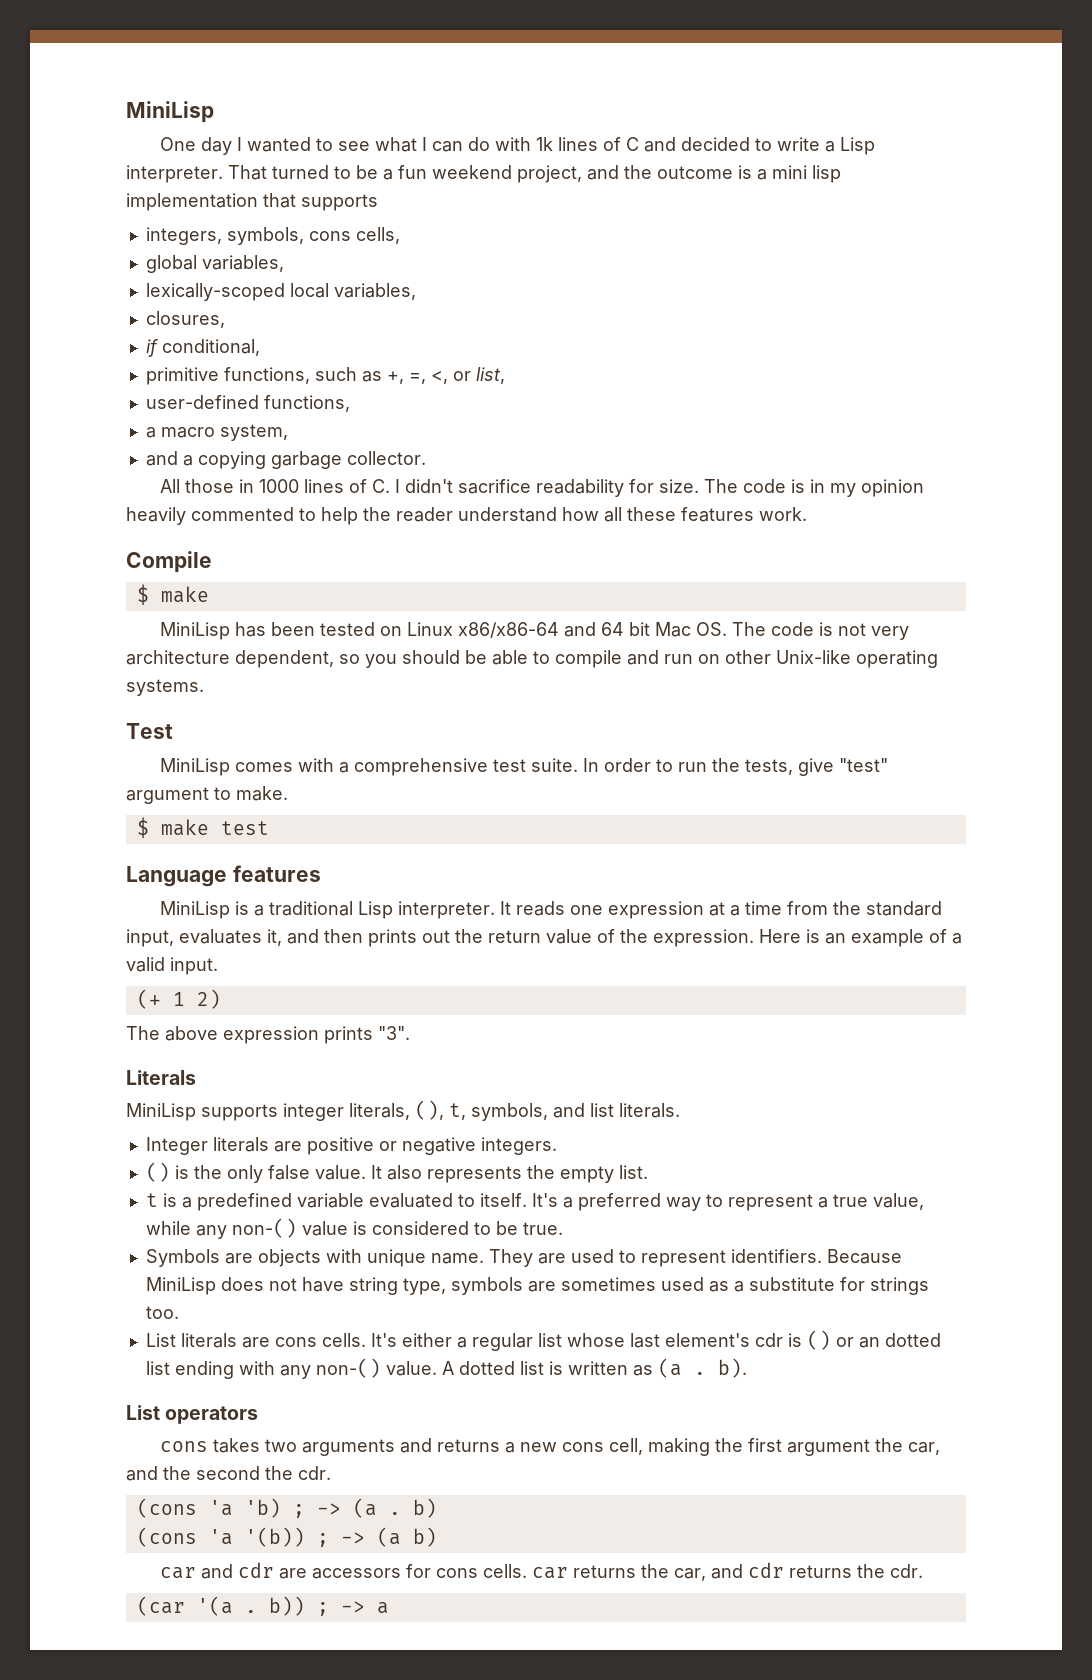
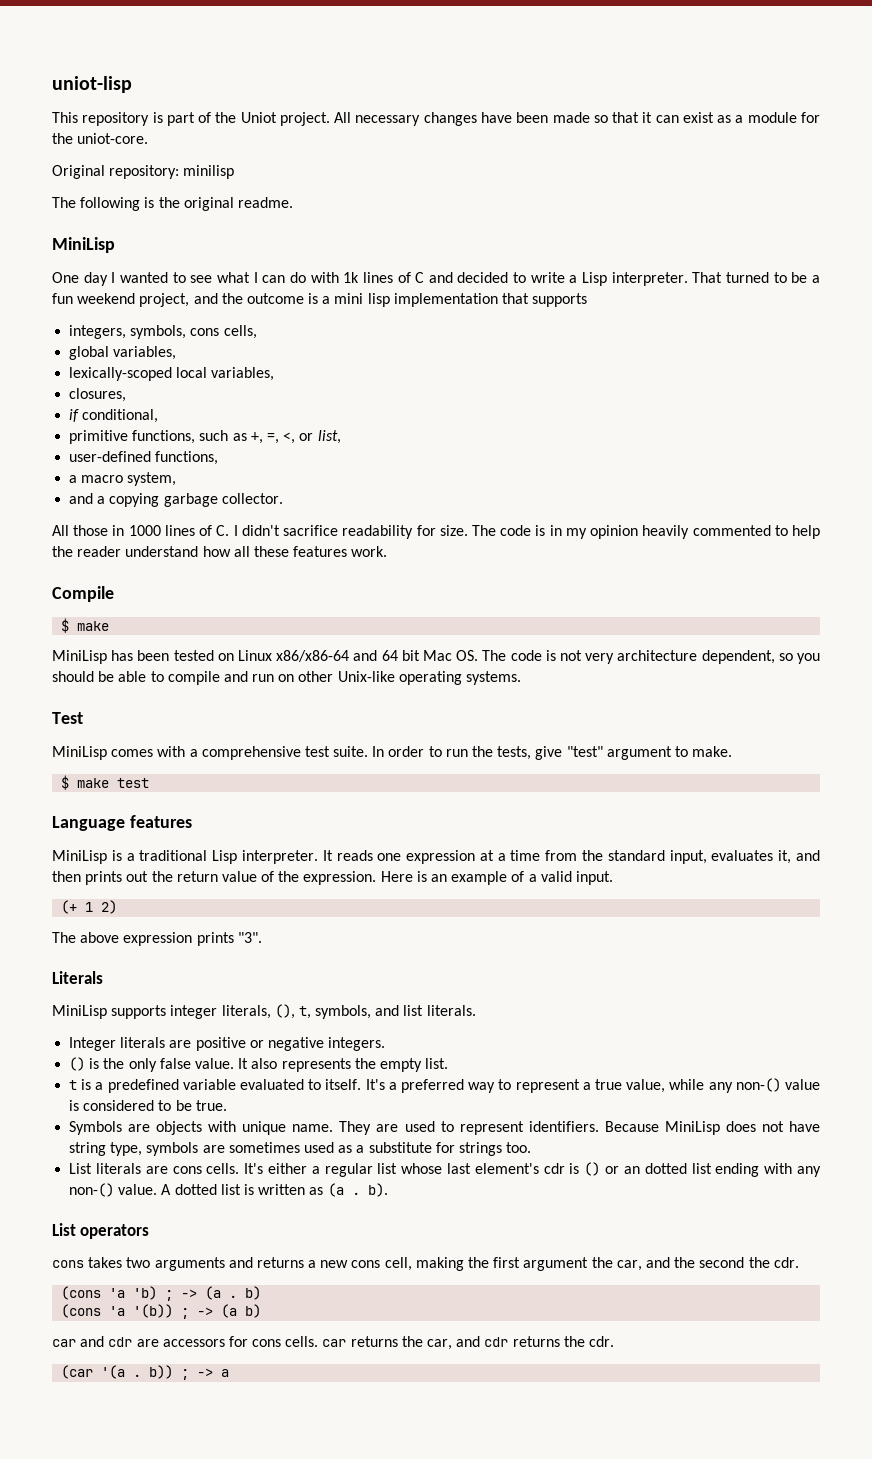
(126, 112) none -> [52,76,132,93] [52,112,820,126] [52,133,149,144] [52,165,235,179] [52,197,293,211] uniot-lisp // This repository is part of the Uniot project. All necessary changes have been made so that it can exist as a module for the uniot-core. // Original repository: minilisp // The following is the original readme. //

